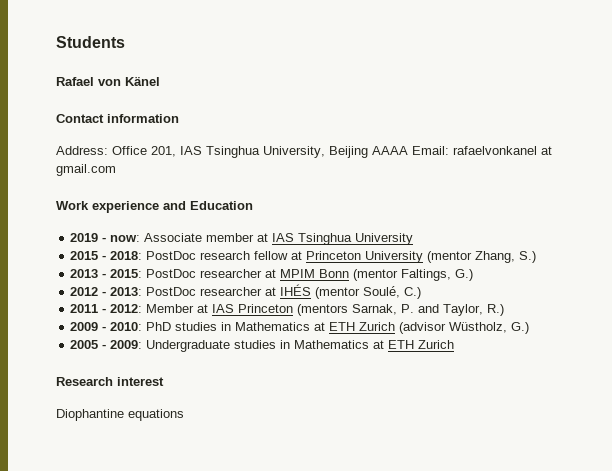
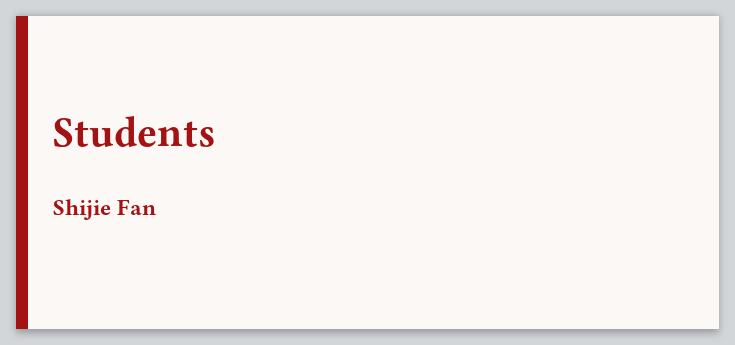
[56,76,160,86] [56,114,179,123] [56,146,552,158] [56,164,116,176] [56,201,253,213] [70,233,414,245] [70,251,537,263] [70,269,474,281] [70,284,422,299] [70,304,505,316] [70,322,530,334] [70,340,455,352] [56,377,164,386] [56,409,184,421] Rafael von Känel // Contact information // Address: Office 201, IAS Tsinghua University, Beijing AAAA Email: rafaelvonkanel at gmail.com // Work experience and Education // 2019 - now: Associate member at IAS Tsinghua University // 2015 - 2018: PostDoc research fellow at Princeton University (mentor Zhang, S.) // 2013 - 2015: PostDoc researcher at MPIM Bonn (mentor Faltings, G.) // 2012 - 2013: PostDoc researcher at IHÉS (mentor Soulé, C.) // 2011 - 2012: Member at IAS Princeton (mentors Sarnak, P. and Taylor, R.) // 2009 - 2010: PhD studies in Mathematics at ETH Zurich (advisor Wüstholz, G.) // 2005 - 2009: Undergraduate studies in Mathematics at ETH Zurich // Research interest // Diophantine equations -> [53,199,157,220] Shijie Fan

